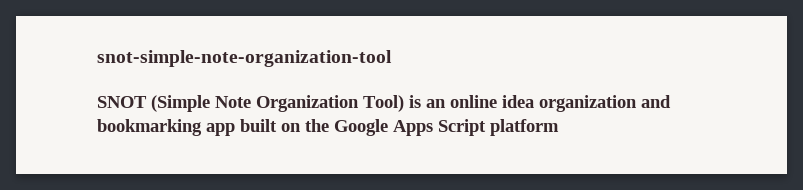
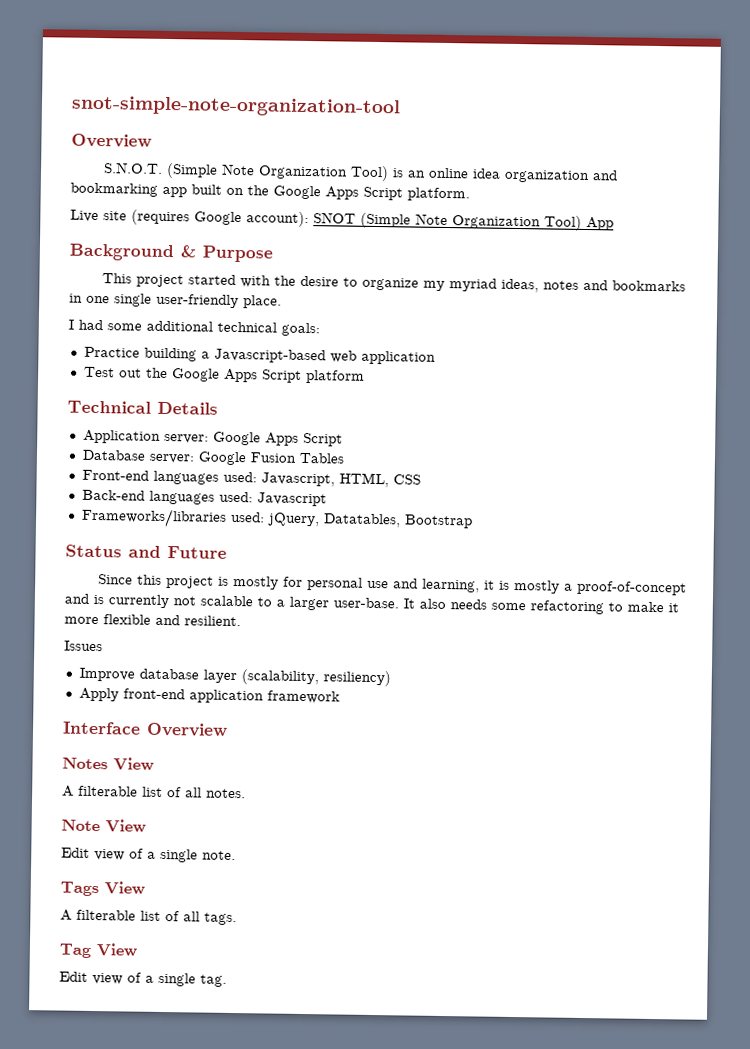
[97,96,147,108] SNOT -> [71,133,152,148] [104,162,164,174] Overview // S.N.O.T.
[490,119,559,136] platform -> [407,187,470,202] [70,209,614,231] [69,243,273,263] [102,273,687,293] [69,293,282,309] [68,319,320,337] [83,346,436,365] [83,366,365,384] [67,400,218,415] [82,429,343,447] [81,449,345,466] [81,469,421,488] [81,489,327,507] [80,507,473,529] [65,544,227,559] [98,574,688,596] [64,593,679,615] [64,614,241,627] [64,640,103,652] [78,667,391,687] [78,687,340,704] [62,721,228,737] [62,757,154,771] [62,785,246,799] [61,819,146,833] [61,847,236,863] [60,881,145,897] [60,909,237,926] [59,943,137,958] [59,971,227,987] platform. // Live site (requires Google account): SNOT (Simple Note Organization Tool) App // Background & Purpose // This project started with the desire to organize my myriad ideas, notes and bookmarks in one single user-friendly place. // I had some additional technical goals: // Practice building a Javascript-based web application // Test out the Google Apps Script platform // Technical Details // Application server: Google Apps Script // Database server: Google Fusion Tables // Front-end languages used: Javascript, HTML, CSS // Back-end languages used: Javascript // Frameworks/libraries used: jQuery, Datatables, Bootstrap // Status and Future // Since this project is mostly for personal use and learning, it is mostly a proof-of-concept and is currently not scalable to a larger user-base. It also needs some refactoring to make it more flexible and resilient. // Issues // Improve database layer (scalability, resiliency) // Apply front-end application framework // Interface Overview // Notes View // A filterable list of all notes. // Note View // Edit view of a single note. // Tags View // A filterable list of all tags. // Tag View // Edit view of a single tag.

